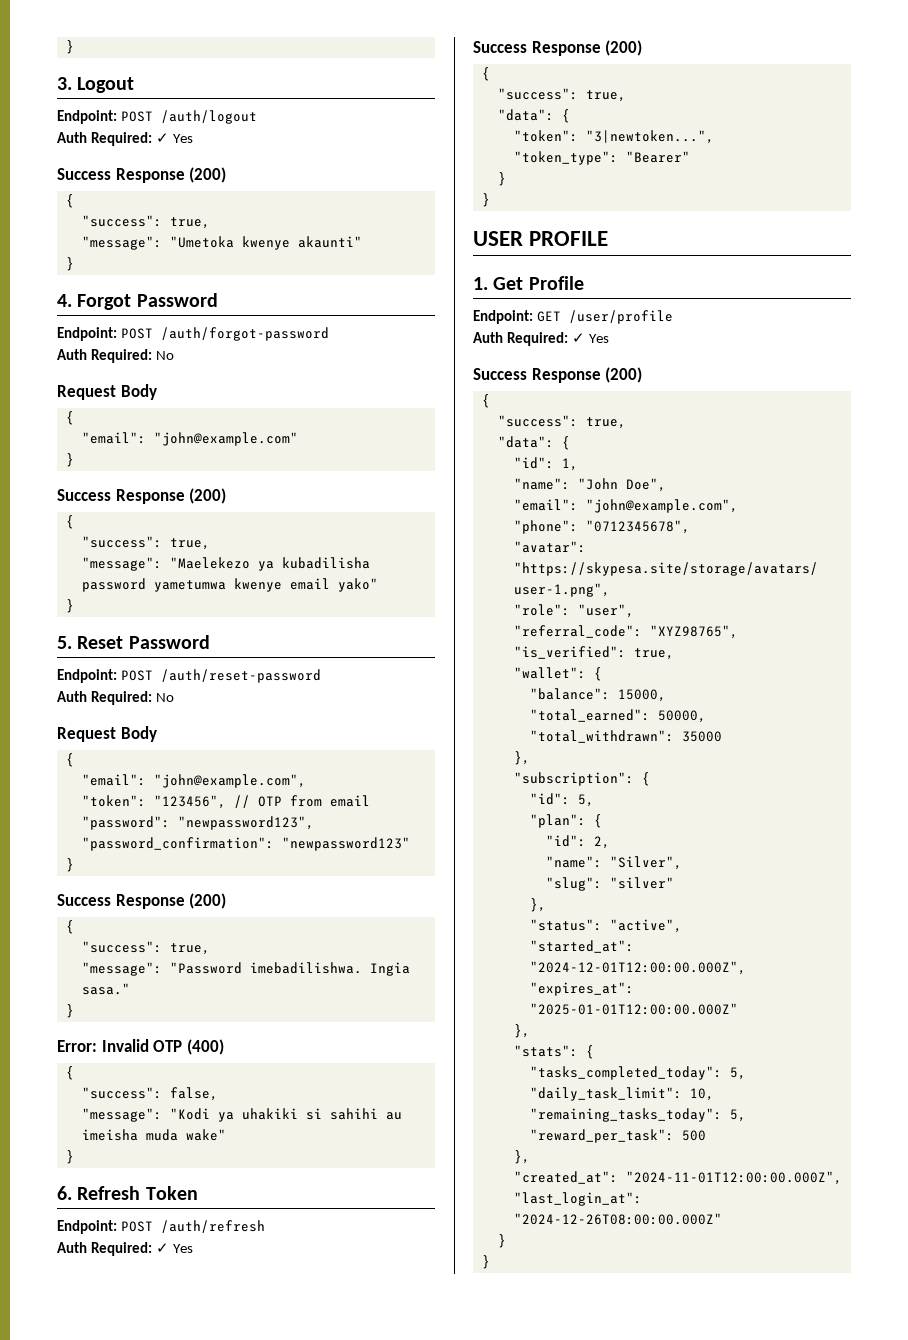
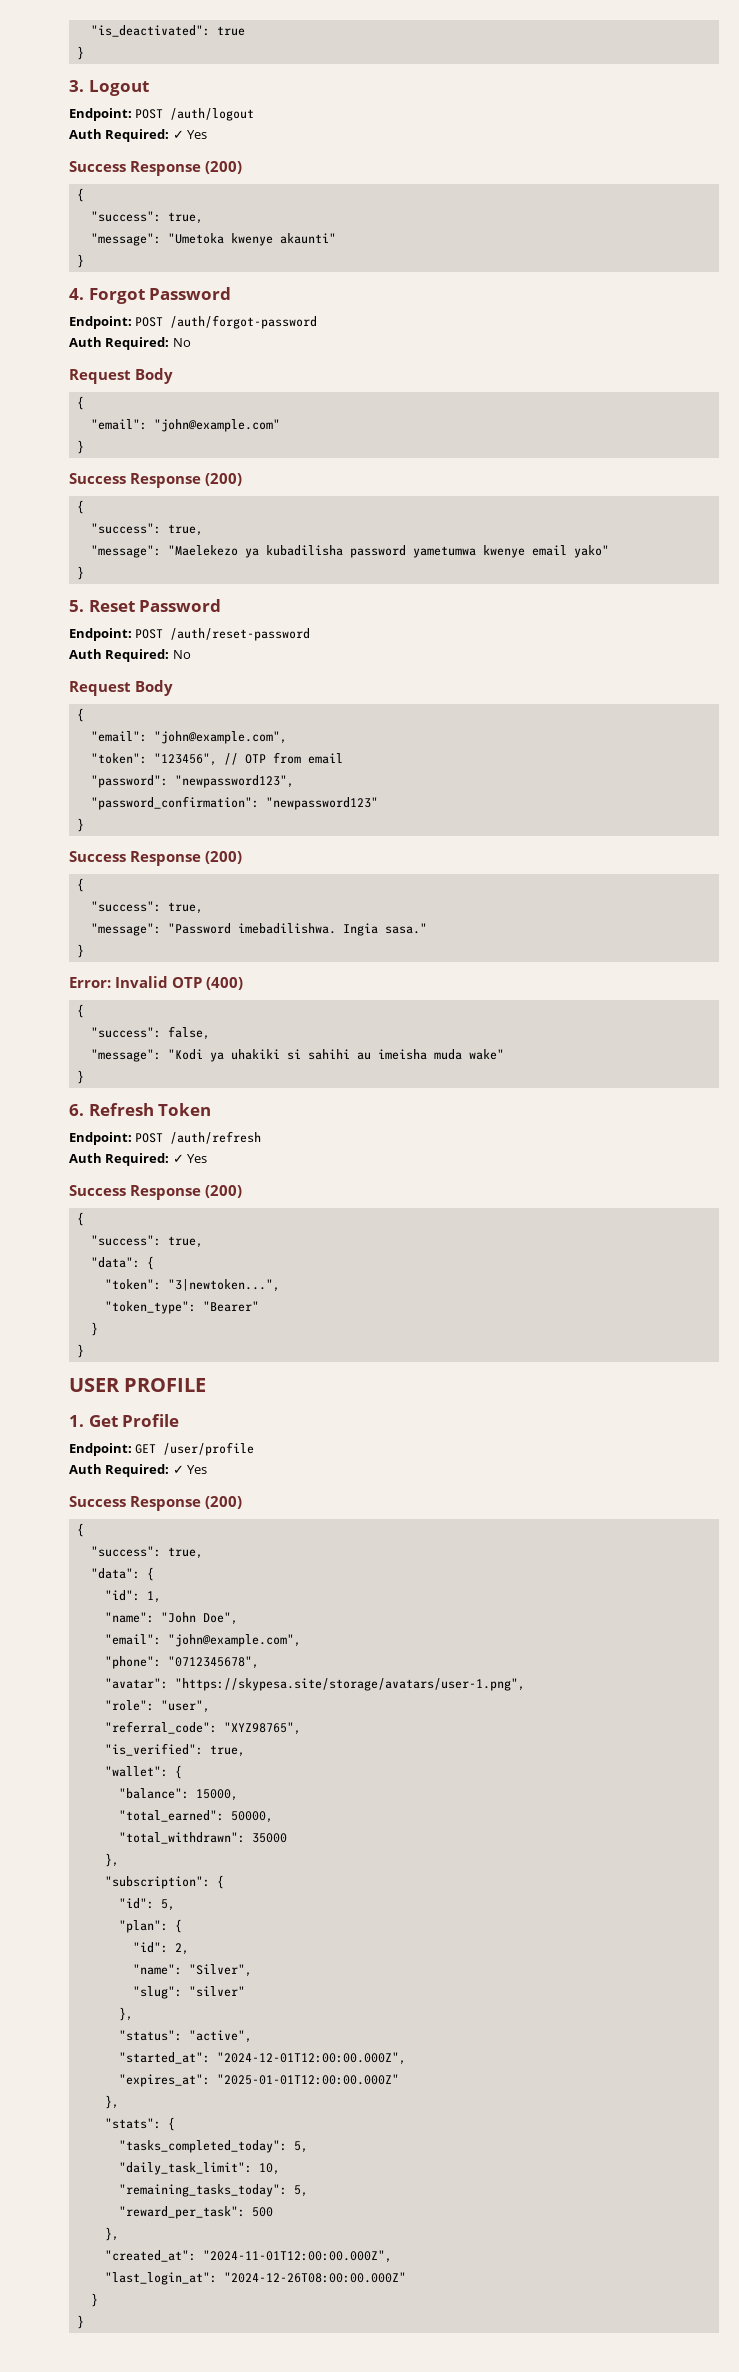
(65, 47) none -> [90,25,245,37] "is_deactivated": true //

